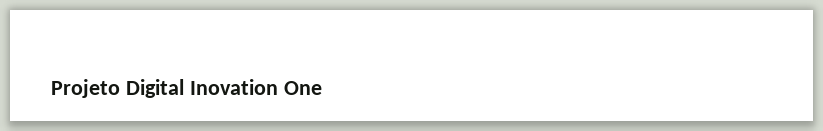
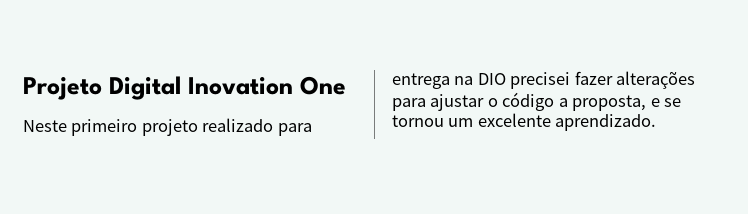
(322, 88) none -> [23,118,312,136] [392,71,696,89] [392,92,682,111] [392,113,657,131] // Neste primeiro projeto realizado para entrega na DIO precisei fazer alterações para ajustar o código a proposta, e se tornou um excelente aprendizado.

